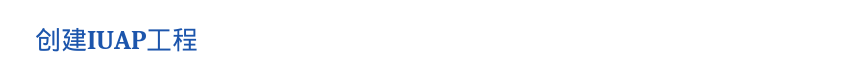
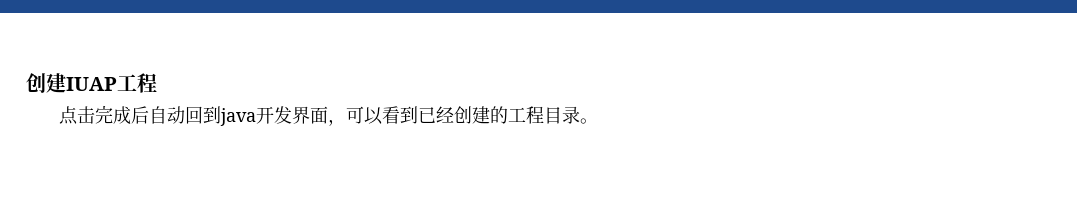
(198, 40) none -> [58,105,598,126] // 点击完成后自动回到java开发界面，可以看到已经创建的工程目录。

